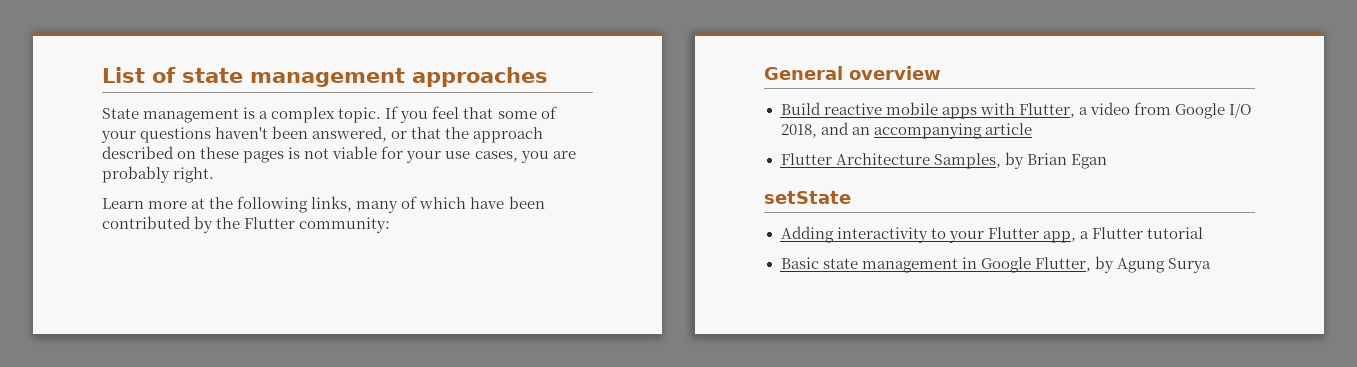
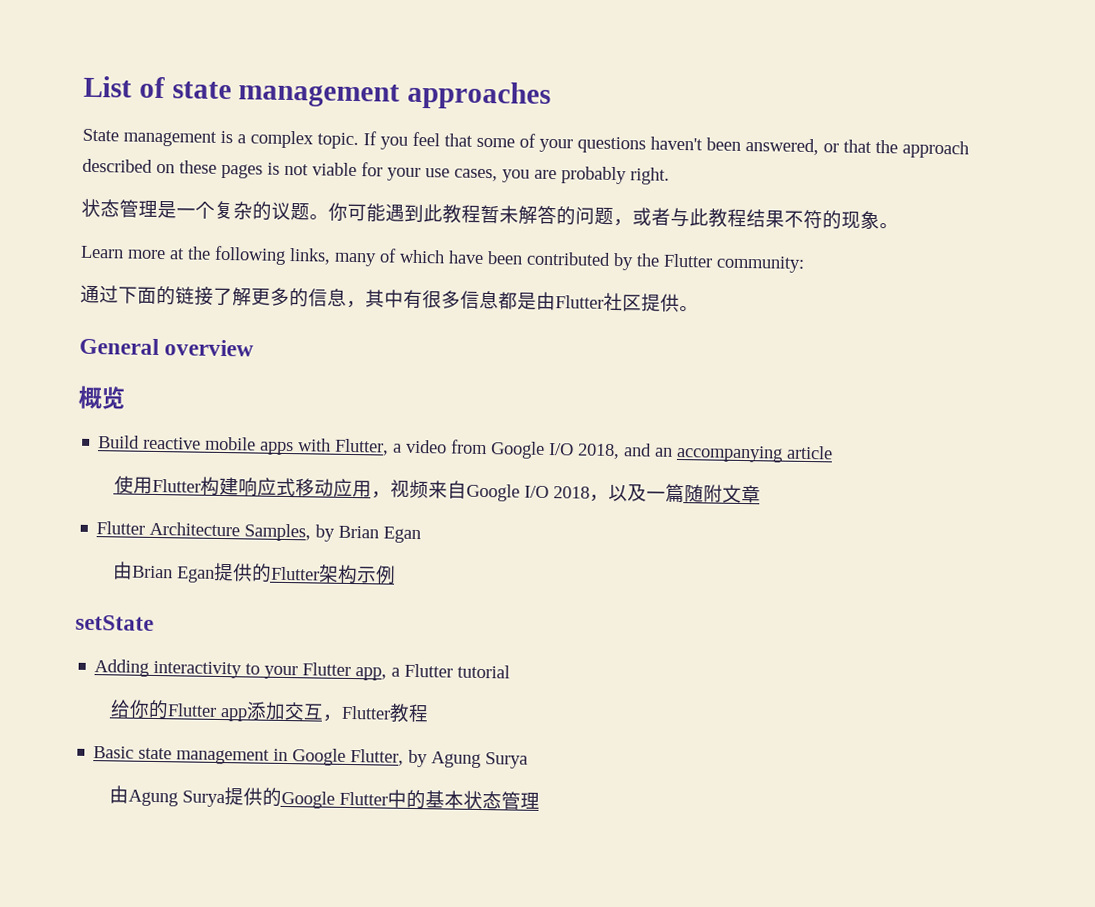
(215, 175) none -> [81,198,899,230] // 状态管理是一个复杂的议题。你可能遇到此教程暂未解答的问题，或者与此教程结果不符的现象。
(391, 225) none -> [80,284,699,313] // 通过下面的链接了解更多的信息，其中有很多信息都是由Flutter社区提供。
(941, 73) none -> [78,385,125,410] // 概览
(1032, 129) none -> [113,475,761,504] // 使用Flutter构建响应式移动应用，视频来自Google I/O 2018，以及一篇随附文章
(1107, 161) none -> [112,561,396,585] // 由Brian Egan提供的Flutter架构示例
(1203, 233) none -> [109,699,429,723] // 给你的Flutter app添加交互，Flutter教程
(1211, 265) none -> [108,785,540,810] // 由Agung Surya提供的Google Flutter中的基本状态管理

